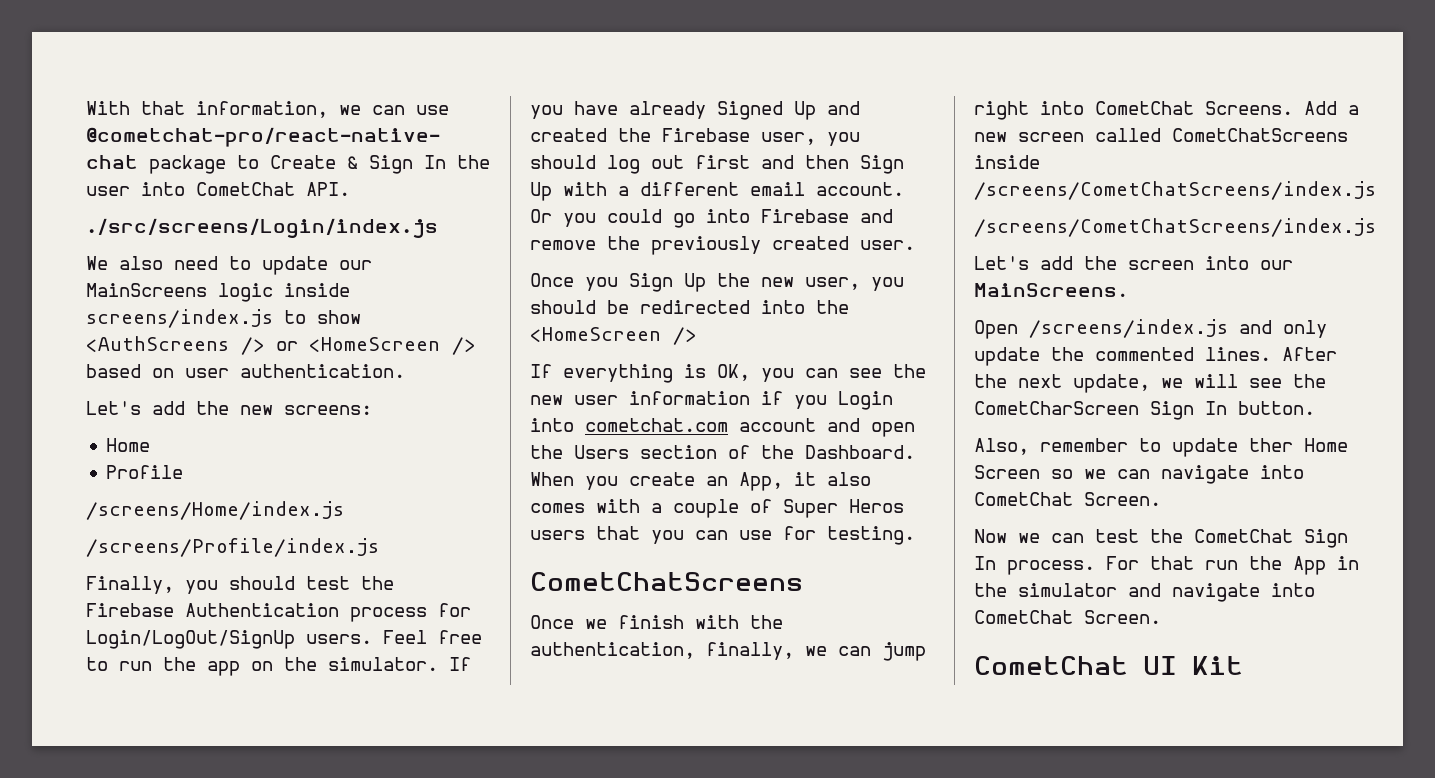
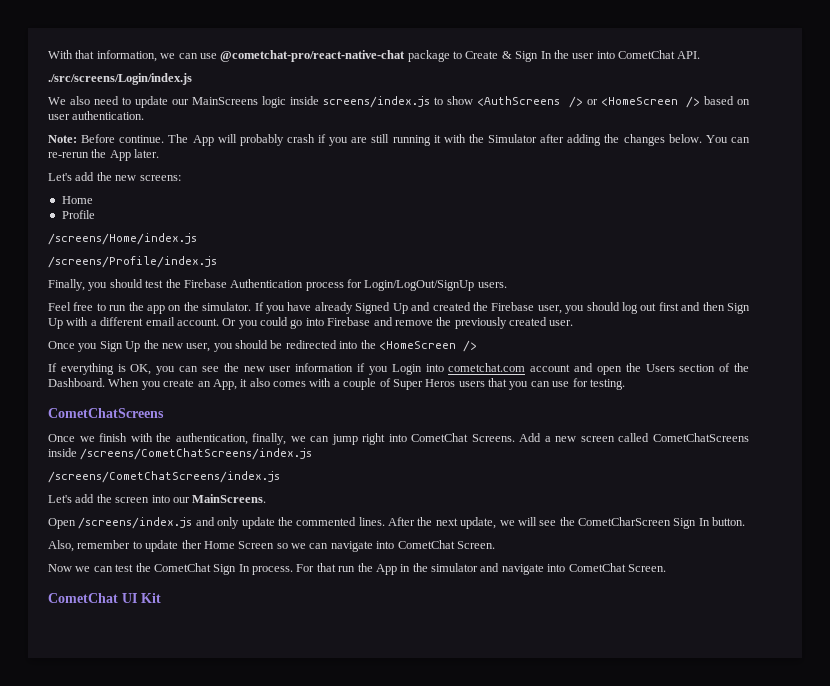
(405, 371) none -> [48,134,751,146] [48,149,160,161] // Note: Before continue. The App will probably crash if you are still running it with the Simulator after adding the changes below. You can re-rerun the App later.
(372, 639) none -> (507, 285) //

